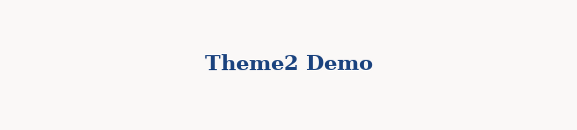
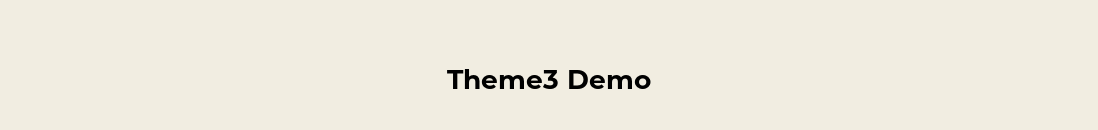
[203,53,300,71] Theme2 -> [447,69,559,89] Theme3

